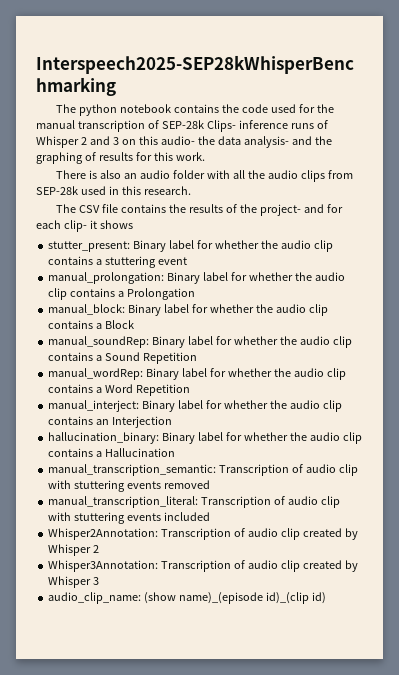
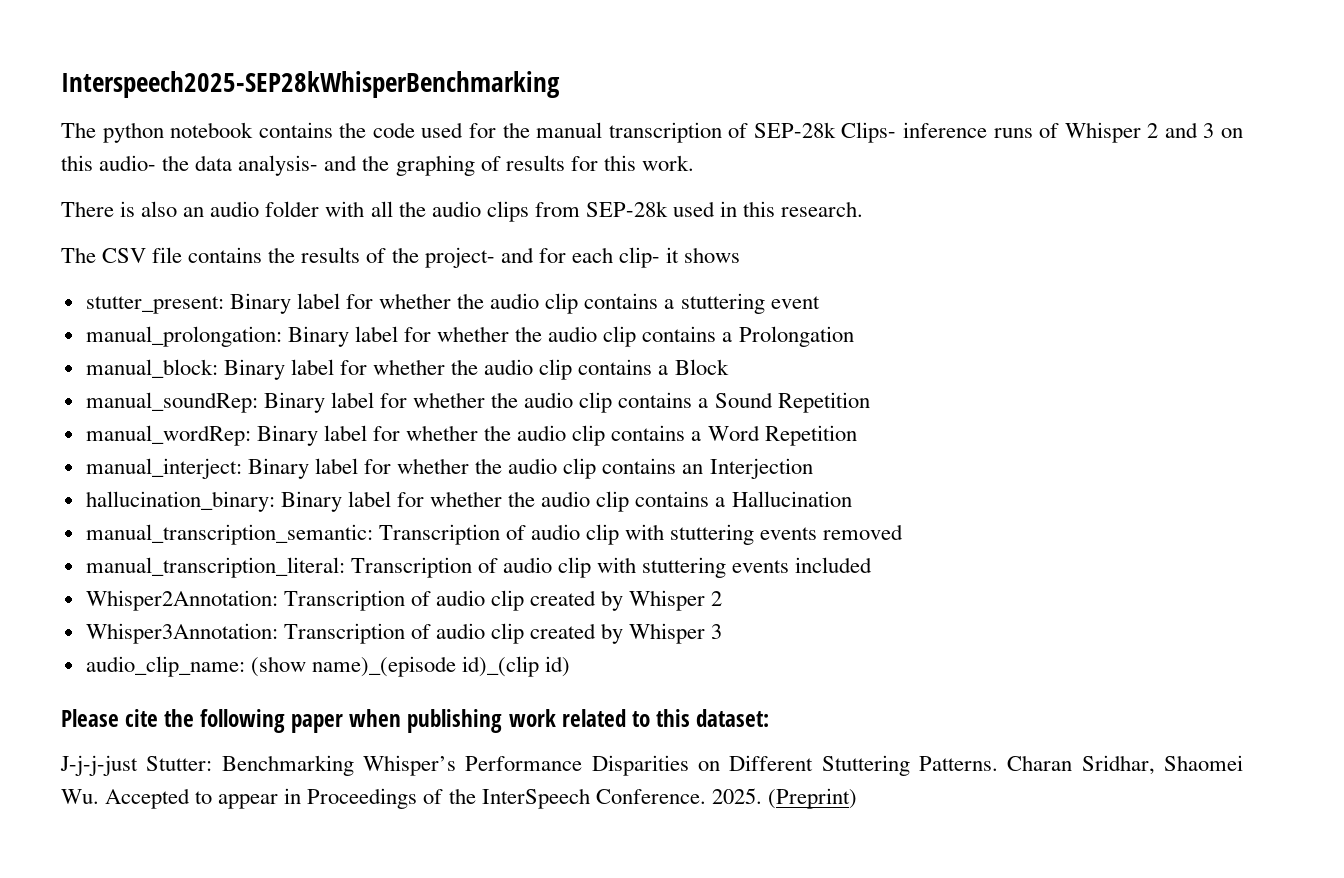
(326, 598) none -> [61,709,769,733] [60,755,1244,776] [61,788,857,809] // Please cite the following paper when publishing work related to this dataset: // J-j-j-just Stutter: Benchmarking Whisper’s Performance Disparities on Different Stuttering Patterns. Charan Sridhar, Shaomei Wu. Accepted to appear in Proceedings of the InterSpeech Conference. 2025. (Preprint)

